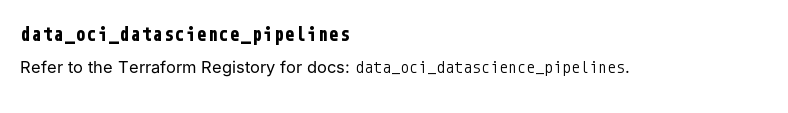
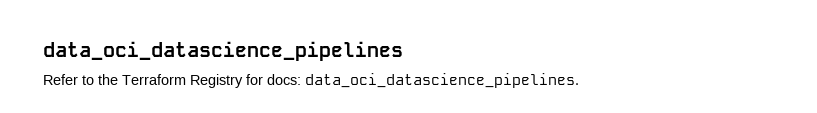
[201,60,275,77] Registory -> [190,74,243,88] Registry

